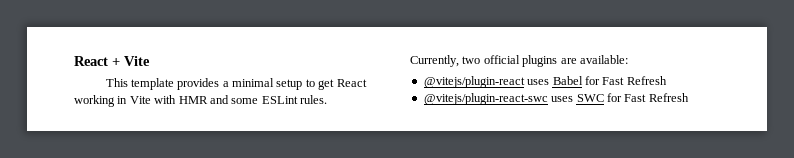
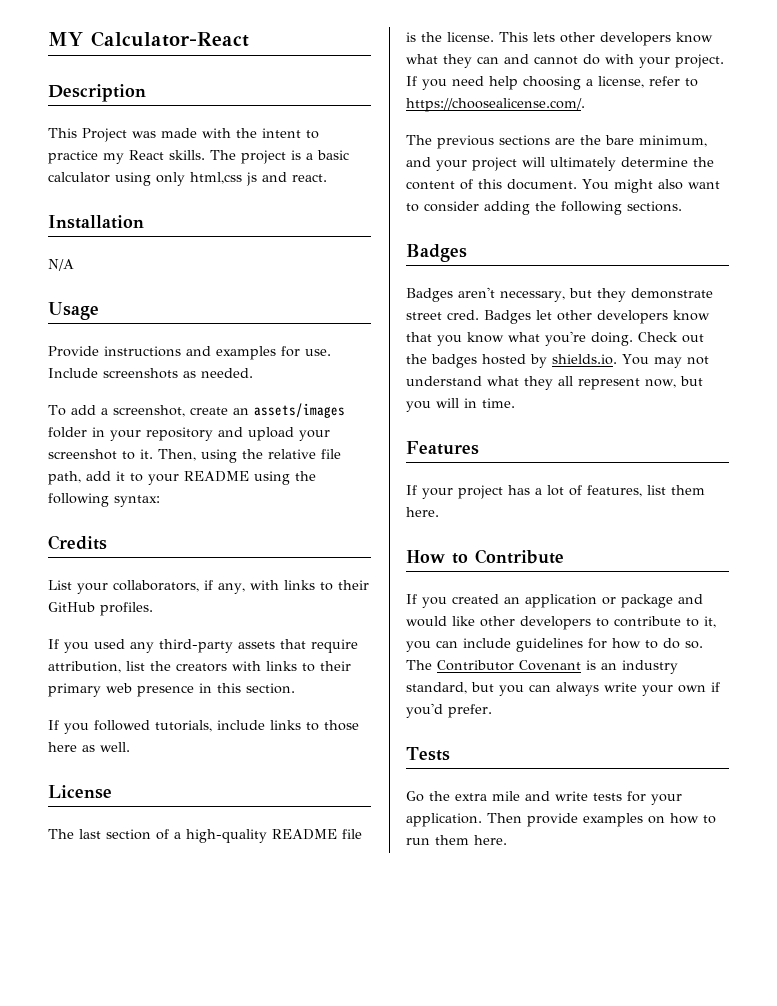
[74,56,150,66] [105,78,367,90] [74,95,327,107] [410,55,628,67] [423,76,667,88] [423,93,689,105] React + Vite // This template provides a minimal setup to get React working in Vite with HMR and some ESLint rules. // Currently, two official plugins are available: // @vitejs/plugin-react uses Babel for Fast Refresh // @vitejs/plugin-react-swc uses SWC for Fast Refresh -> [48,31,249,47] [48,84,146,102] [48,128,319,142] [48,150,349,164] [48,172,327,186] [48,215,144,229] [48,259,74,271] [48,302,99,320] [48,346,331,360] [48,368,253,379] [48,403,345,418] [48,427,330,441] [48,449,341,463] [48,471,316,485] [48,493,160,507] [48,535,107,550] [48,580,369,594] [48,602,153,616] [48,639,358,653] [48,661,351,673] [48,683,295,697] [48,720,359,734] [48,742,130,752] [48,785,112,799] [48,829,362,843] [406,32,713,46] [406,54,724,68] [406,76,698,90] [406,98,585,112] [406,135,707,149] [406,157,714,171] [406,179,720,193] [406,201,682,215] [406,244,467,262] [406,287,713,302] [406,310,710,324] [406,331,704,346] [406,354,709,368] [406,376,703,390] [406,398,515,412] [406,441,479,455] [406,485,705,499] [406,507,439,517] [406,549,564,564] [406,594,703,608] [406,616,716,630] [406,638,703,652] [406,660,678,674] [406,682,720,696] [406,703,492,718] [406,747,450,761] [406,791,682,805] [406,813,716,827] [406,835,507,845] MY Calculator-React // Description // This Project was made with the intent to practice my React skills. The project is a basic calculator using only html,css js and react. // Installation // N/A // Usage // Provide instructions and examples for use. Include screenshots as needed. // To add a screenshot, create an assets/images folder in your repository and upload your screenshot to it. Then, using the relative file path, add it to your README using the following syntax: // Credits // List your collaborators, if any, with links to their GitHub profiles. // If you used any third-party assets that require attribution, list the creators with links to their primary web presence in this section. // If you followed tutorials, include links to those here as well. // License // The last section of a high-quality README file is the license. This lets other developers know what they can and cannot do with your project. If you need help choosing a license, refer to https://choosealicense.com/. // The previous sections are the bare minimum, and your project will ultimately determine the content of this document. You might also want to consider adding the following sections. // Badges // Badges aren't necessary, but they demonstrate street cred. Badges let other developers know that you know what you're doing. Check out the badges hosted by shields.io. You may not understand what they all represent now, but you will in time. // Features // If your project has a lot of features, list them here. // How to Contribute // If you created an application or package and would like other developers to contribute to it, you can include guidelines for how to do so. The Contributor Covenant is an industry standard, but you can always write your own if you'd prefer. // Tests // Go the extra mile and write tests for your application. Then provide examples on how to run them here.

